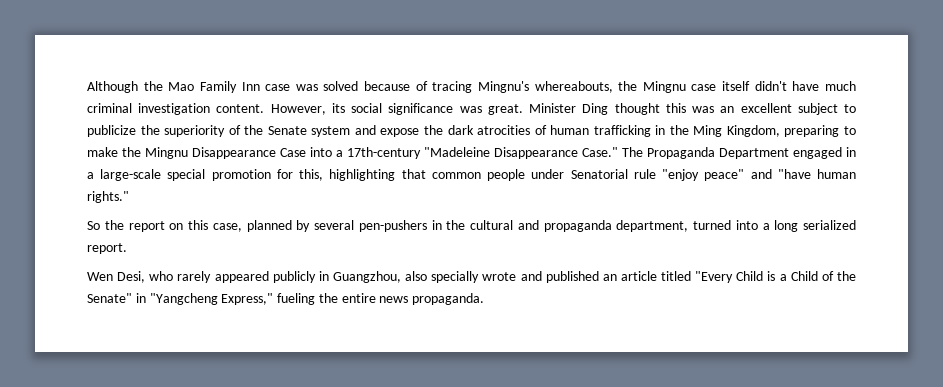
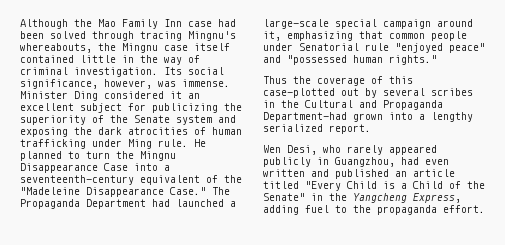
[295,81,428,91] was solved because of -> [218,19,236,27] [20,31,134,41] had been solved through
[754,81,857,91] [87,103,715,115] didn't have much criminal investigation content. However, its social significance was great. Minister Ding thought this was -> [20,55,200,65] [20,67,224,77] [20,79,230,89] [20,91,182,101] contained little in the way of criminal investigation. Its social significance, however, was immense. Minister Ding considered it
[844,104,857,113] [87,125,136,137] to publicize -> [128,103,218,113] for publicizing
[380,128,420,137] expose -> [20,127,68,137] exposing
[655,125,856,137] [87,147,118,157] in the Ming Kingdom, preparing to make -> [92,139,206,149] [20,151,110,161] under Ming rule. He planned to turn
[347,147,421,159] 17th-century -> [20,175,242,185] seventeenth-century equivalent of the
[793,147,856,159] engaged in -> [152,199,224,207] had launched
[211,169,396,181] promotion for this, highlighting -> [383,19,473,29] [263,31,353,41] campaign around it, emphasizing
[662,169,700,181] "enjoy -> [395,43,443,53] "enjoyed
[777,169,811,179] "have -> [287,55,347,65] "possessed
[87,220,292,232] So the report on this case, planned -> [263,76,413,86] [263,88,359,98] Thus the coverage of this case—plotted out
[358,220,799,232] pen-pushers in the cultural and propaganda department, turned into a long -> [431,88,473,96] [263,100,443,110] [263,112,473,122] scribes in the Cultural and Propaganda Department—had grown into a lengthy
[405,271,517,283] also specially wrote -> [401,157,449,165] [263,169,305,177] had even written
[149,293,485,305] "Yangcheng Express," fueling the entire news propaganda. -> [329,193,461,203] [263,205,485,215] the Yangcheng Express, adding fuel to the propaganda effort.

